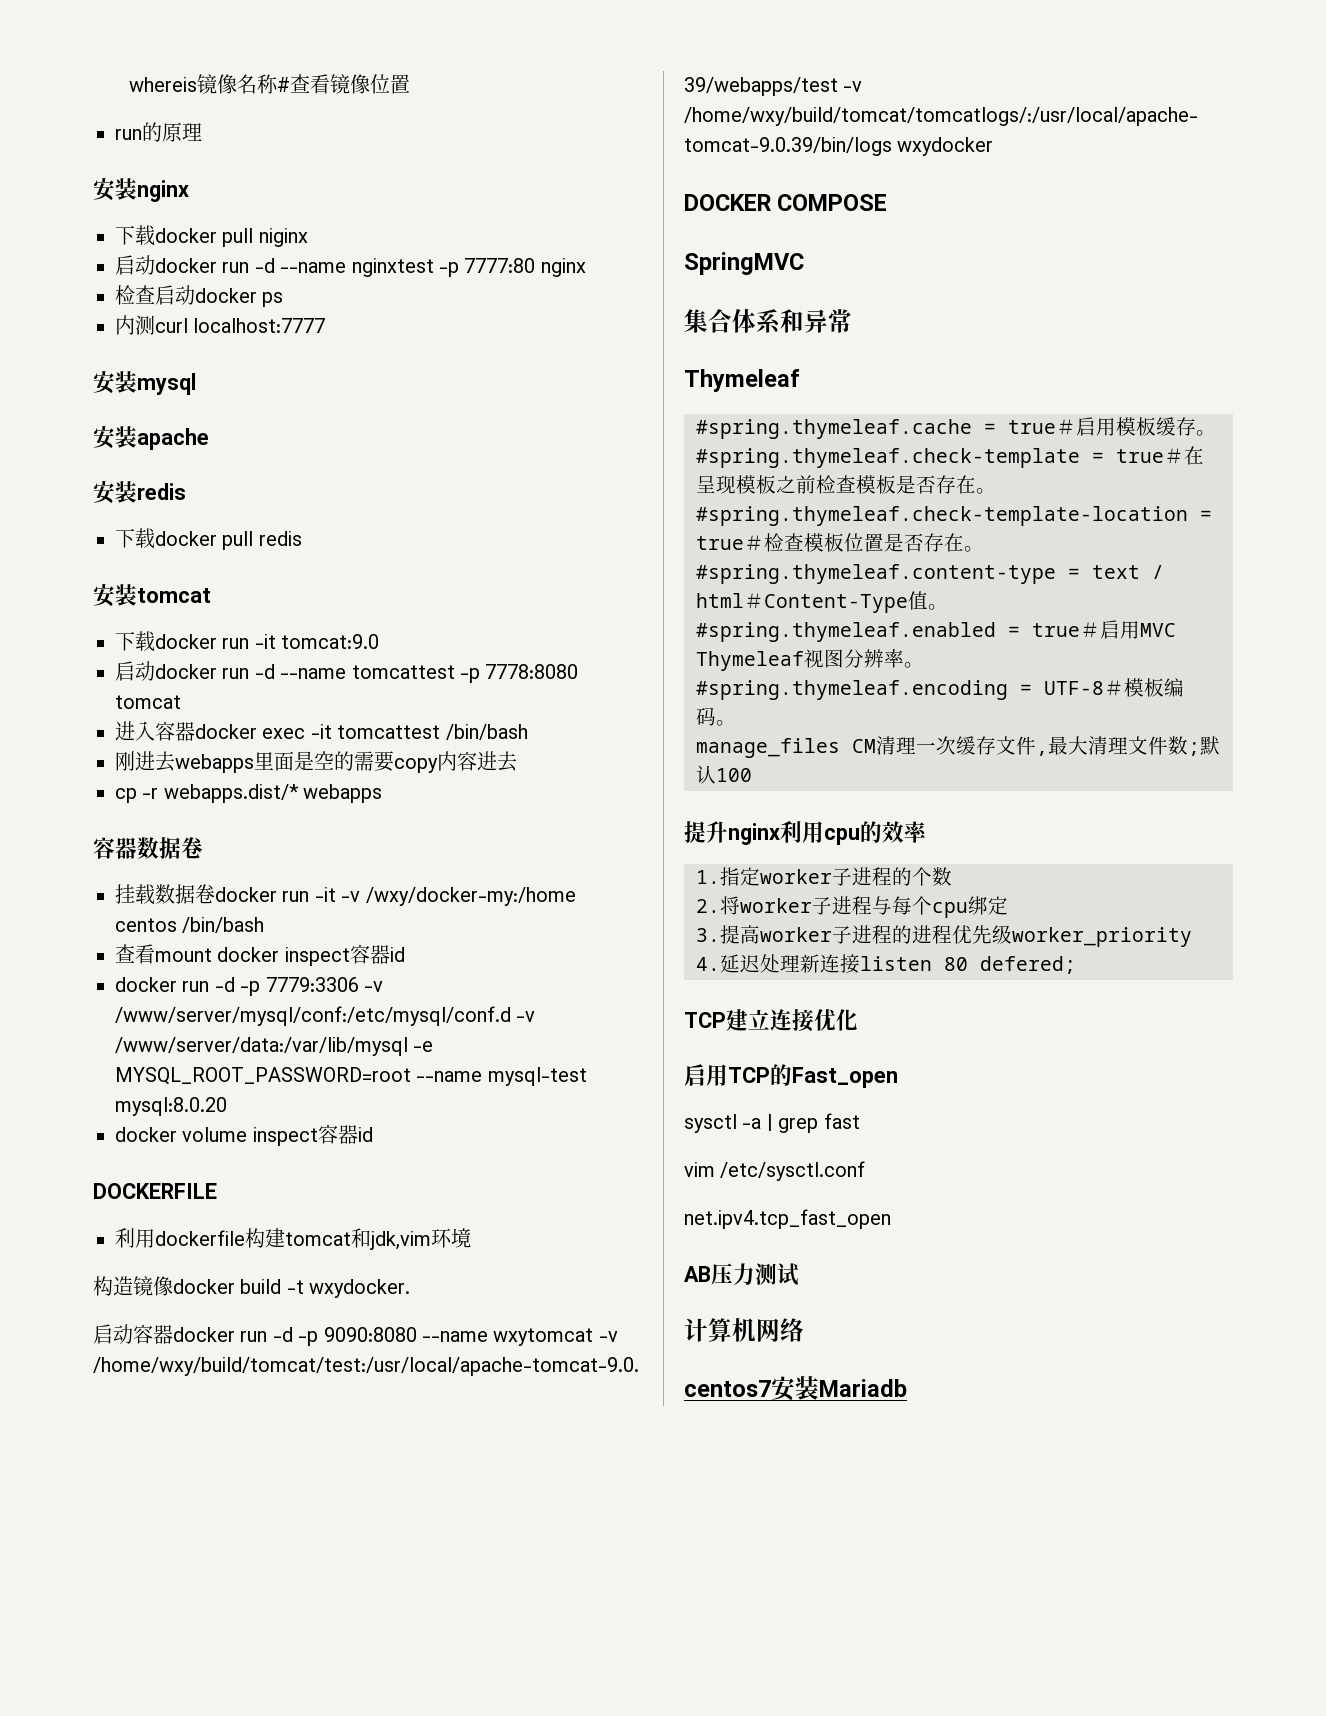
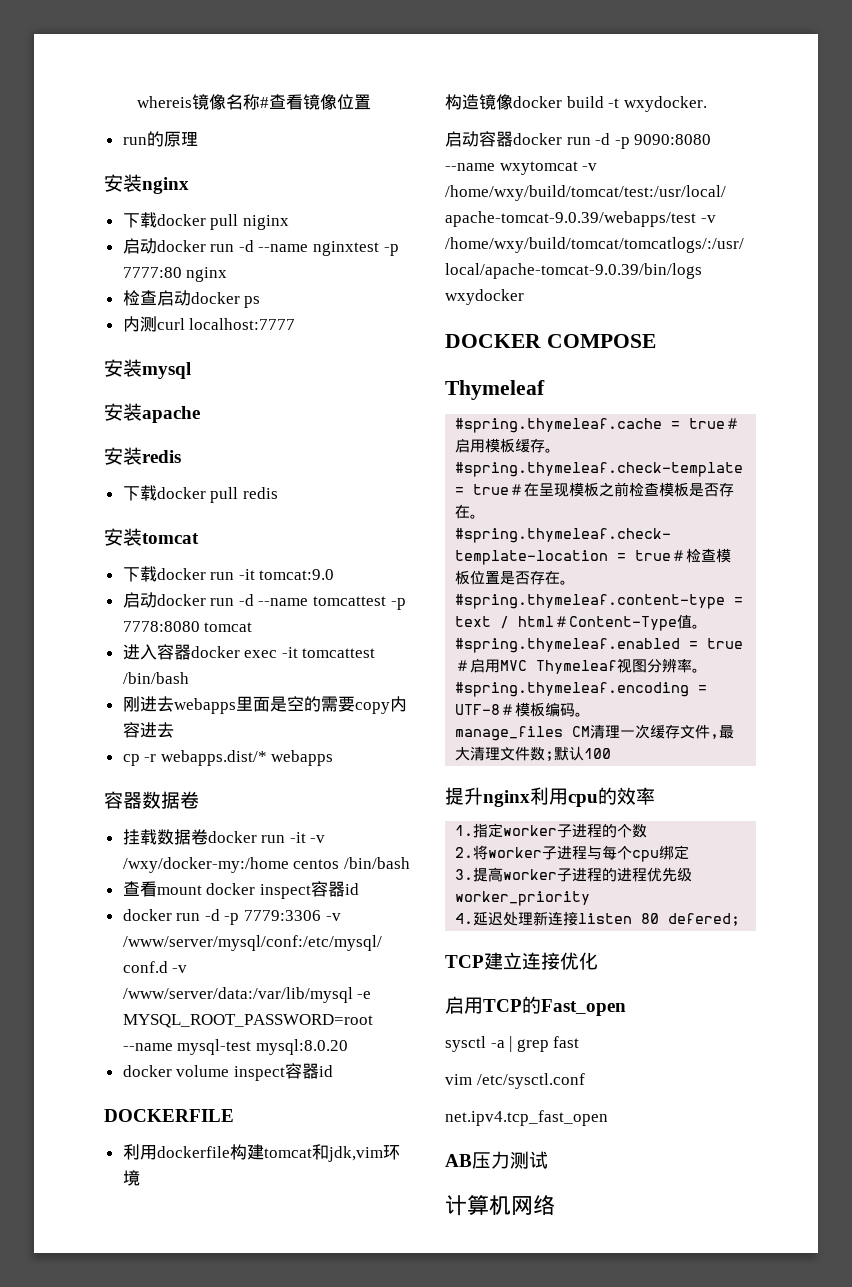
[684,252,804,275] [684,308,852,334] // SpringMVC // 集合体系和异常 -> (656, 341) none
[684,1376,907,1401] // centos7安装Mariadb -> (555, 1205) none

